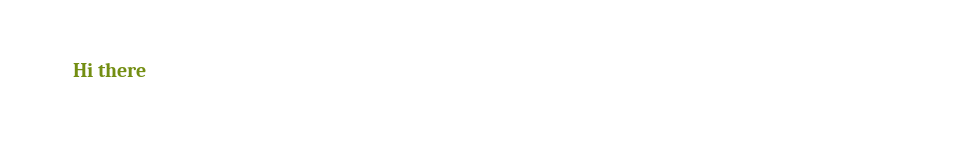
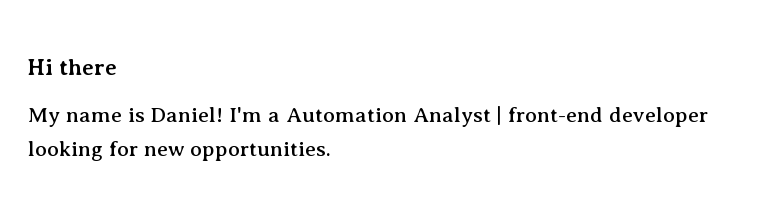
(147, 69) none -> [28,106,709,127] [28,141,332,161] // My name is Daniel! I'm a Automation Analyst | front-end developer looking for new opportunities.

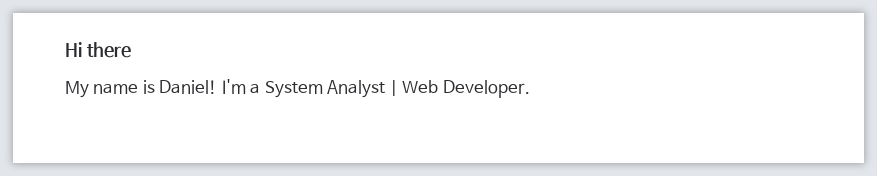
[285,108,407,122] Automation -> [264,81,323,98] System
[508,107,709,127] [28,141,332,161] front-end developer looking for new opportunities. -> [402,80,530,98] Web Developer.

